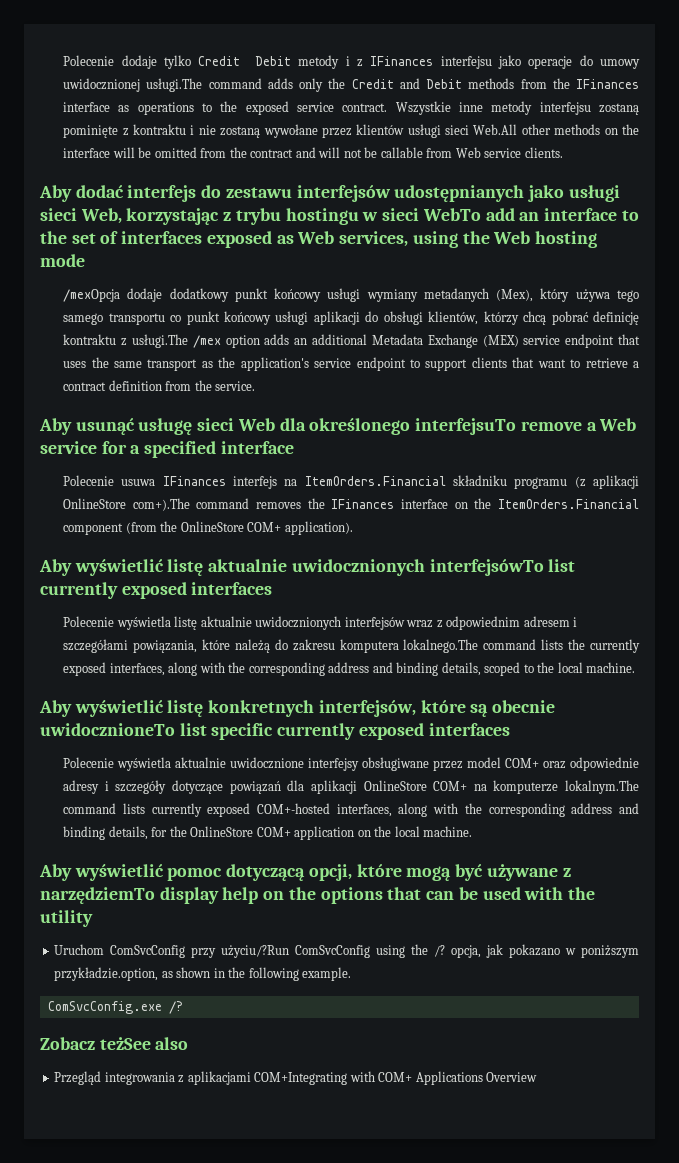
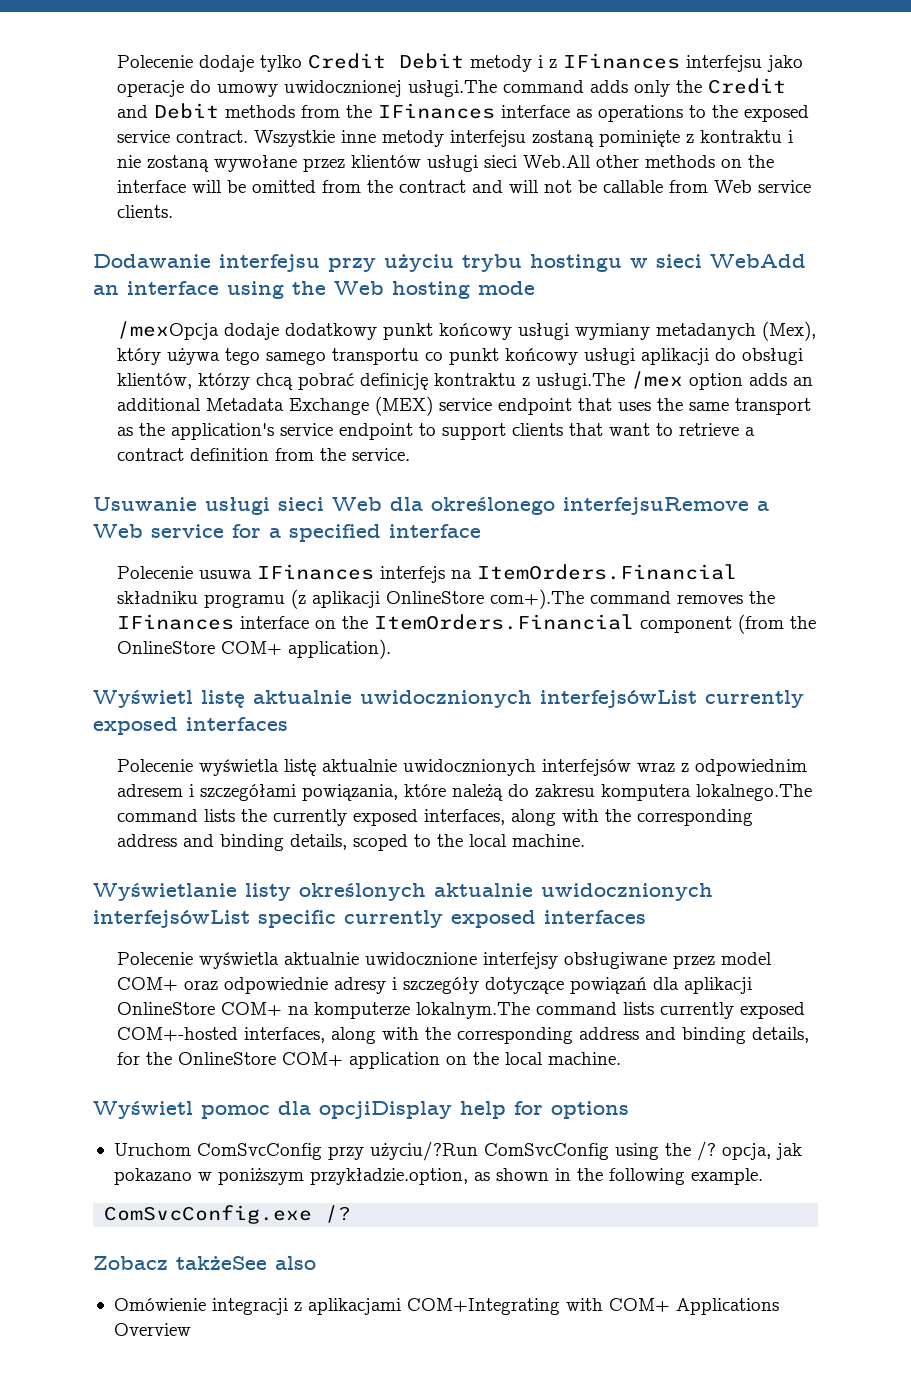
[39,185,620,202] [40,208,639,225] [40,231,409,248] Aby dodać interfejs do zestawu interfejsów udostępnianych jako usługi sieci Web, korzystając z trybu hostingu w sieci WebTo add an interface to the set of interfaces exposed as Web services, -> [93,254,806,272] [93,281,219,295] Dodawanie interfejsu przy użyciu trybu hostingu w sieci WebAdd an interface
[39,418,193,435] Aby usunąć usługę -> [93,497,270,515] Usuwanie usługi
[415,418,582,435] interfejsuTo remove -> [563,497,749,515] interfejsuRemove
[39,559,576,576] Aby wyświetlić listę aktualnie uwidocznionych interfejsówTo list -> [93,690,697,708] Wyświetl listę aktualnie uwidocznionych interfejsówList
[39,700,556,717] [40,723,207,736] Aby wyświetlić listę konkretnych interfejsów, które są obecnie uwidocznioneTo list -> [93,883,713,901] [93,910,250,928] Wyświetlanie listy określonych aktualnie uwidocznionych interfejsówList
[39,864,571,881] [40,887,595,904] [40,910,93,927] Aby wyświetlić pomoc dotyczącą opcji, które mogą być używane z narzędziemTo display help on the options that can be used with the utility -> [93,1101,629,1119] Wyświetl pomoc dla opcjiDisplay help for options
[99,1037,151,1050] teżSee -> [176,1256,267,1270] takżeSee
[54,1071,175,1085] Przegląd integrowania -> [113,1298,288,1315] Omówienie integracji

